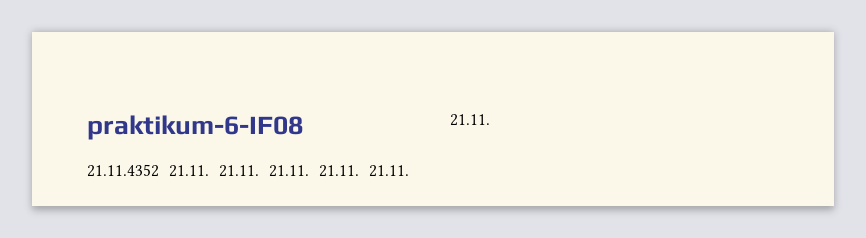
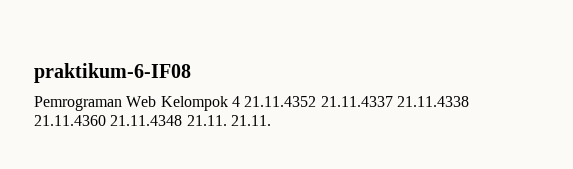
[87,164,359,177] 21.11.4352 21.11. 21.11. 21.11. 21.11. -> [34,96,469,111] [34,115,183,126] Pemrograman Web Kelompok 4 21.11.4352 21.11.4337 21.11.4338 21.11.4360 21.11.4348

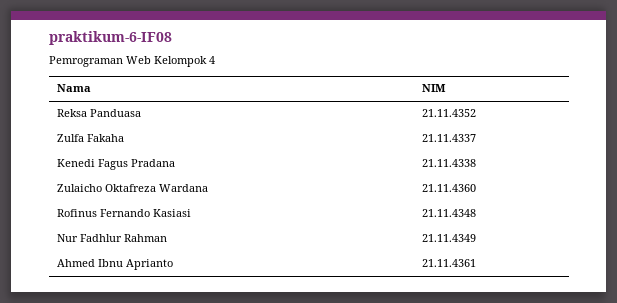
(240, 101) none -> [57,84,92,92] [422,84,447,92] [57,109,142,117] // Nama | NIM // Reksa Panduasa |
(317, 101) none -> [57,134,125,142] // Zulfa Fakaha |
[396,96,469,107] [34,115,271,126] 21.11.4338 21.11.4360 21.11.4348 21.11. 21.11. -> [57,159,176,170] [422,159,477,167] [57,184,209,192] [422,184,477,192] [57,209,192,217] [422,209,477,217] [57,234,168,242] [422,234,477,242] [57,259,174,270] [422,259,477,267] // Kenedi Fagus Pradana | 21.11.4338 // Zulaicho Oktafreza Wardana | 21.11.4360 // Rofinus Fernando Kasiasi | 21.11.4348 // Nur Fadhlur Rahman | 21.11.4349 // Ahmed Ibnu Aprianto | 21.11.4361

